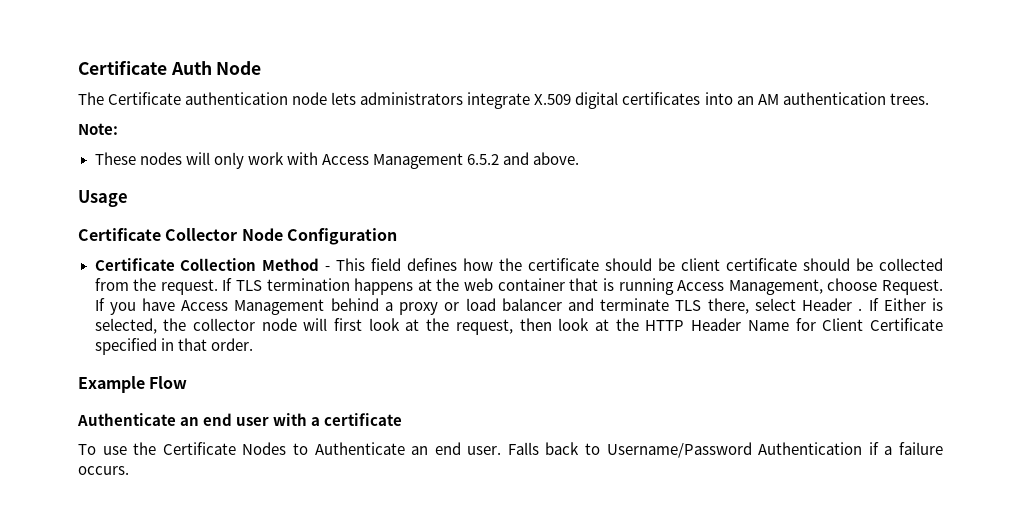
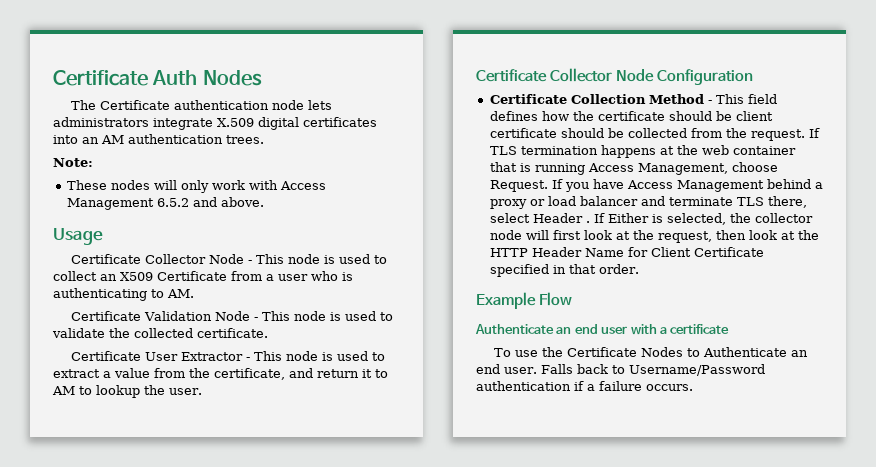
[216,61,262,75] Node -> [202,70,262,86] Nodes
(128, 198) none -> [70,254,387,264] [53,271,353,281] [53,288,194,301] [70,311,393,321] [52,328,268,338] [70,351,385,361] [53,368,388,380] [52,385,202,398] // Certificate Collector Node - This node is used to collect an X509 Certificate from a user who is authenticating to AM. // Certificate Validation Node - This node is used to validate the collected certificate. // Certificate User Extractor - This node is used to extract a value from the certificate, and return it to AM to lookup the user.
[758,442,863,455] Authentication -> [476,381,571,391] authentication

